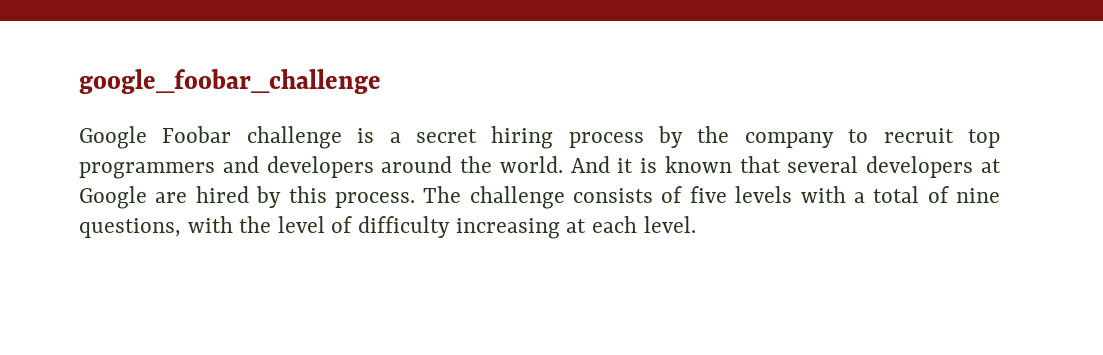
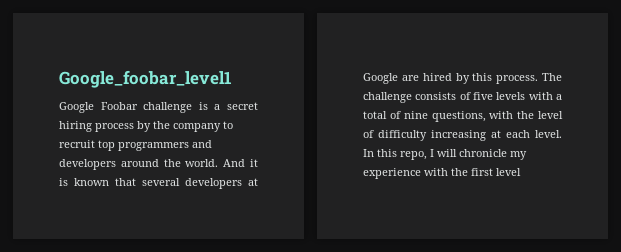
[79,69,381,94] google_foobar_challenge -> [59,70,232,88] Google_foobar_level1
(696, 224) none -> [363,149,527,160] [363,168,521,179] In this repo, I will chronicle my experience with the first level

